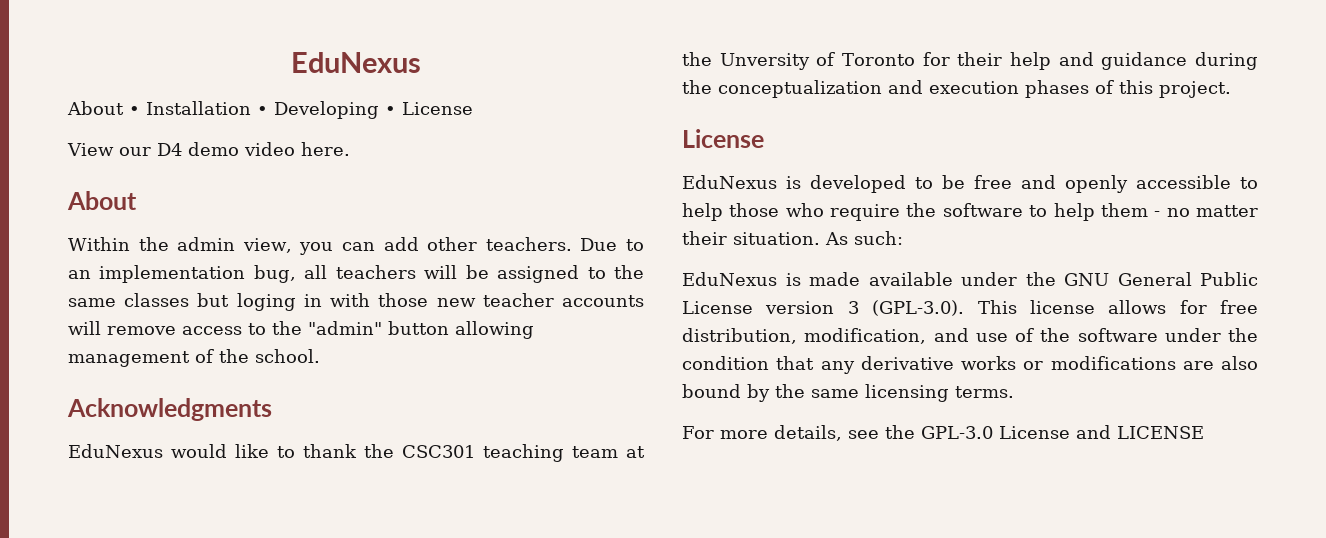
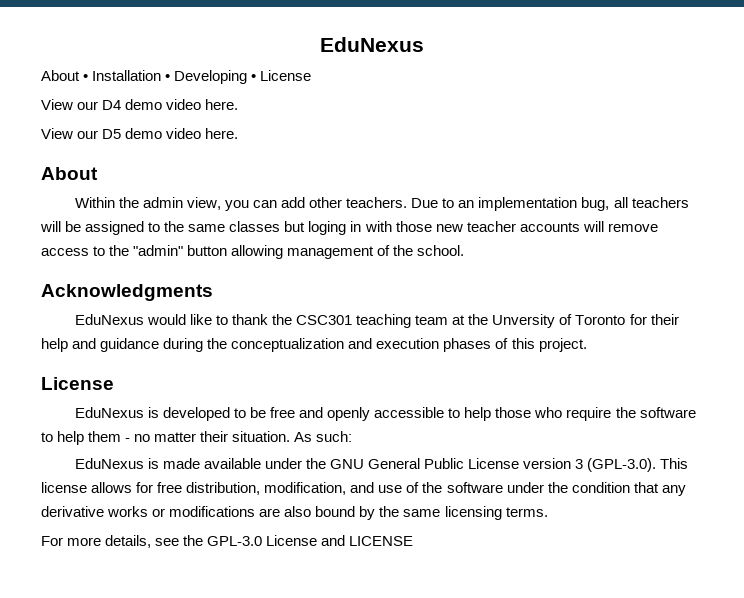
(350, 149) none -> [41,128,239,139] // View our D5 demo video here.

